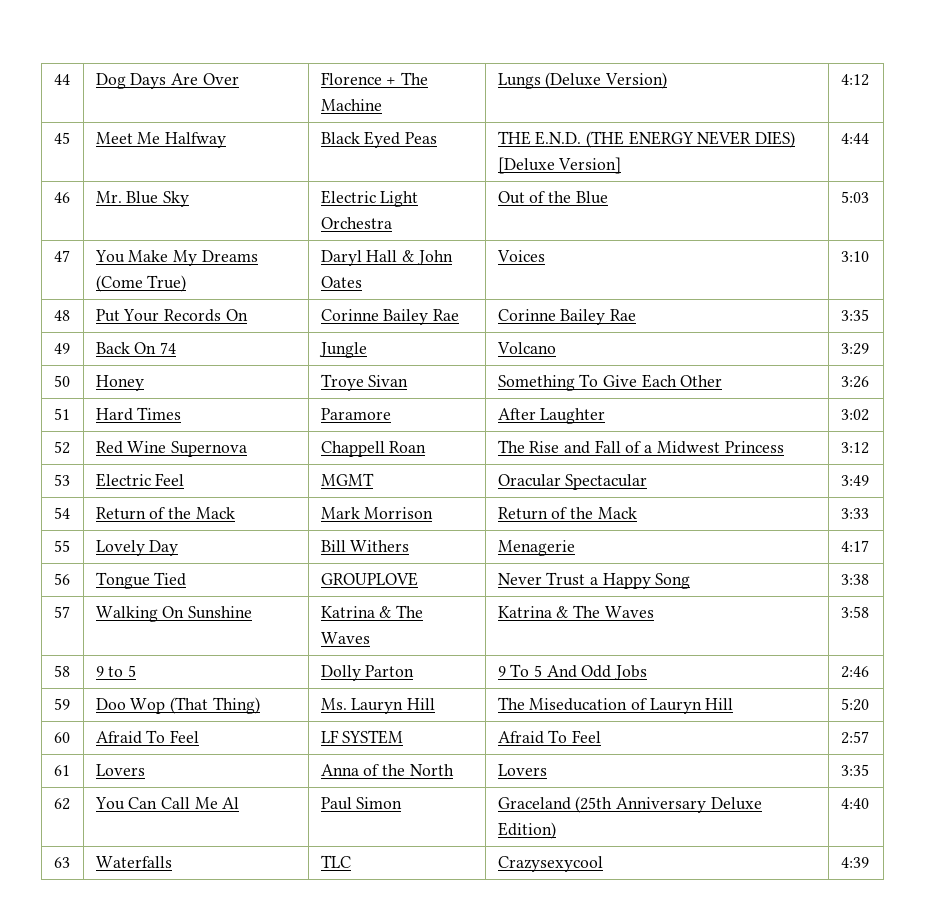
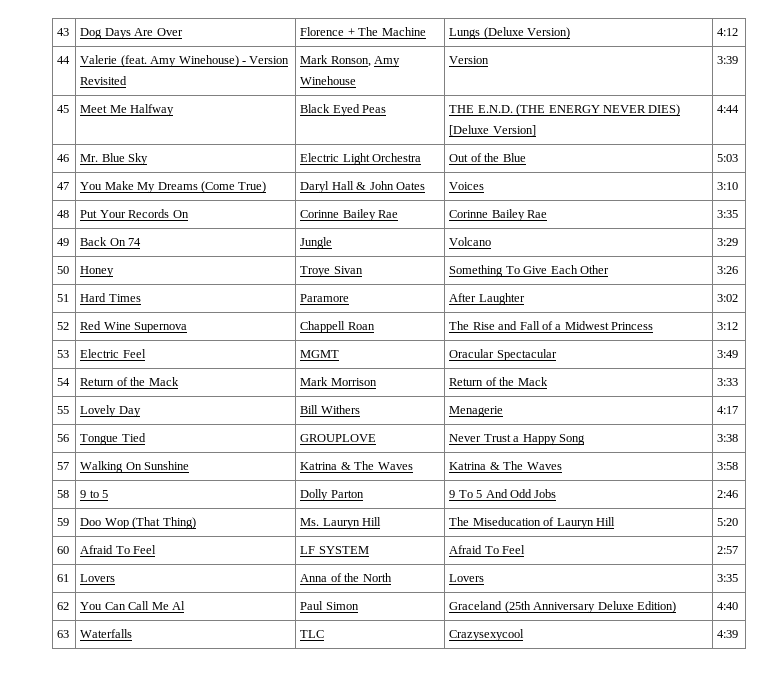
[53,74,70,85] 44 -> [57,28,70,36] 43
(869, 80) none -> [57,56,71,64] [80,55,290,67] [80,76,128,85] [300,55,401,67] [300,76,357,85] [449,56,490,64] [717,56,739,64] // 44 | Valerie (feat. Amy Winehouse) - Version Revisited | Mark Ronson, Amy Winehouse | Version | 3:39

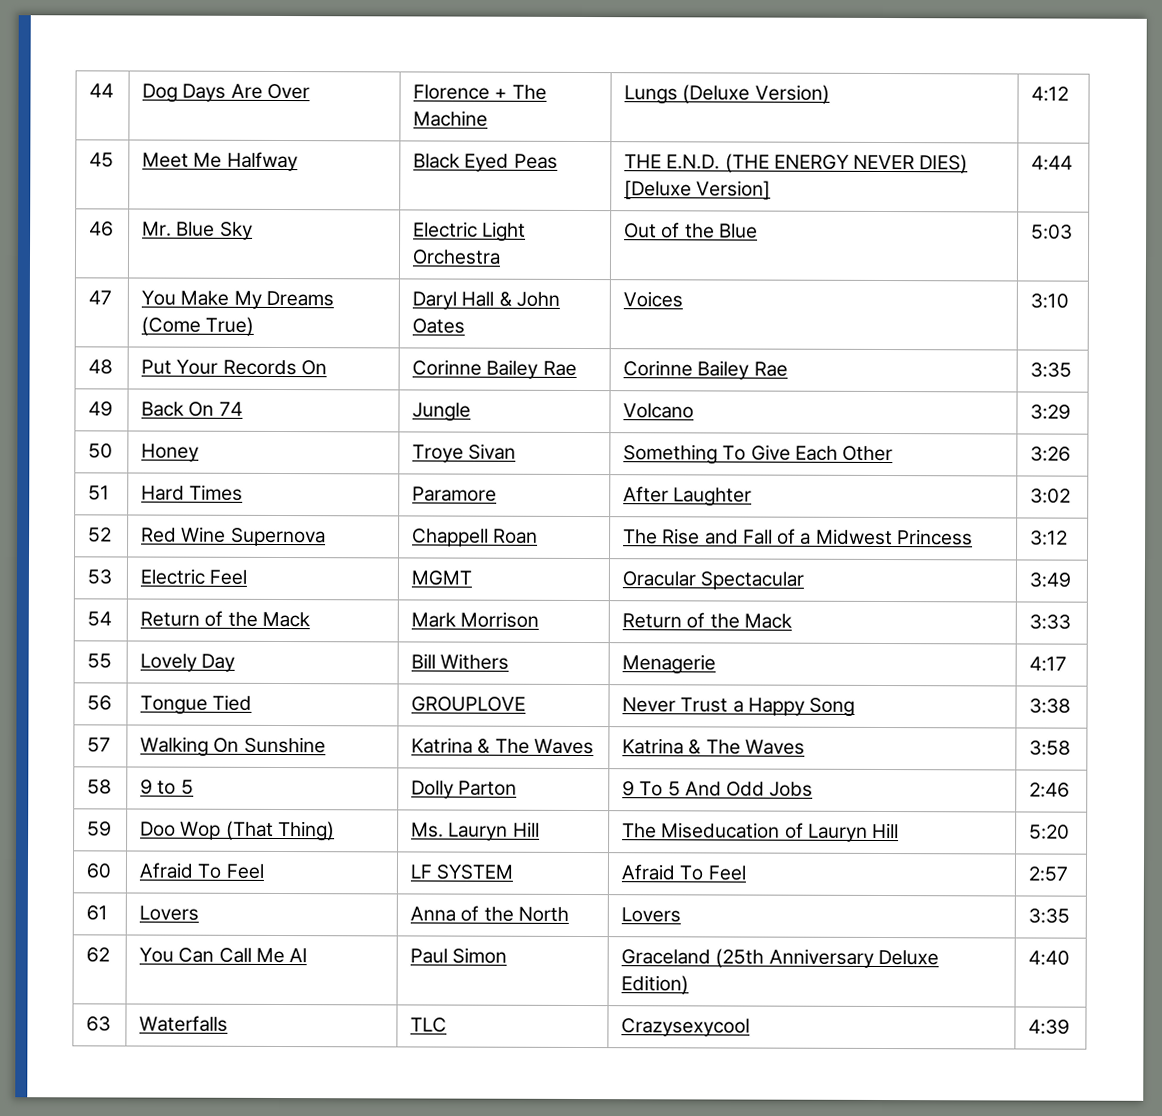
[57,28,70,36] 43 -> [89,83,115,98] 44
[57,56,71,64] [80,55,290,67] [80,76,128,85] [300,55,401,67] [300,76,357,85] [449,56,490,64] [717,56,739,64] // 44 | Valerie (feat. Amy Winehouse) - Version Revisited | Mark Ronson, Amy Winehouse | Version | 3:39 -> (1070, 94) none

